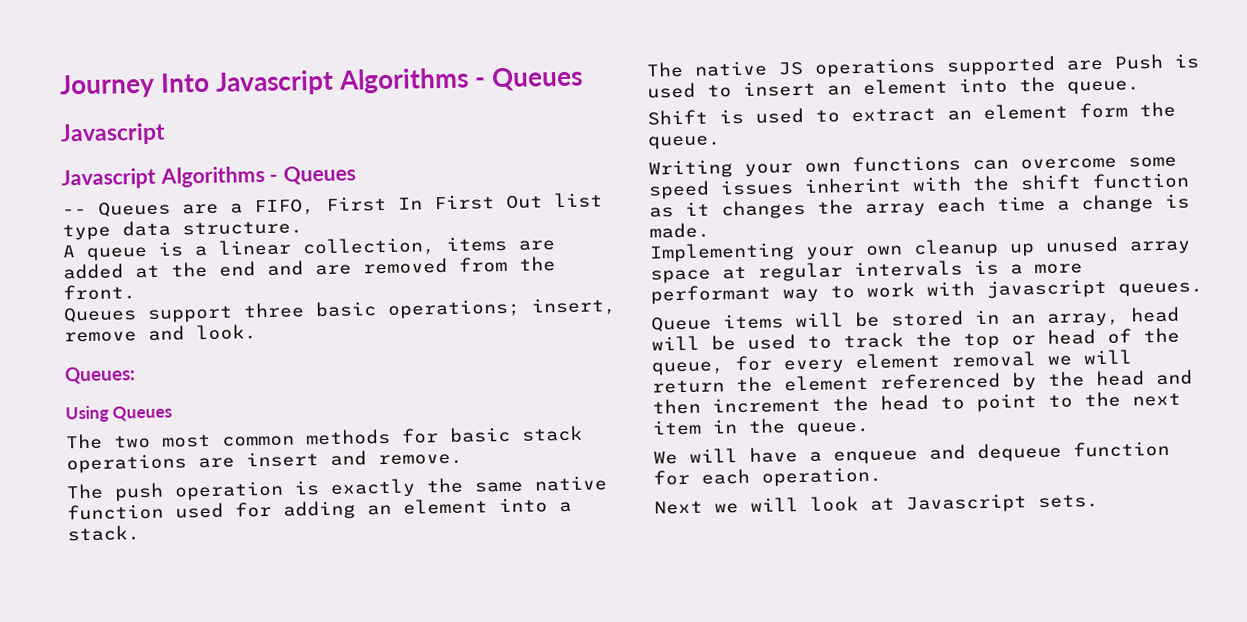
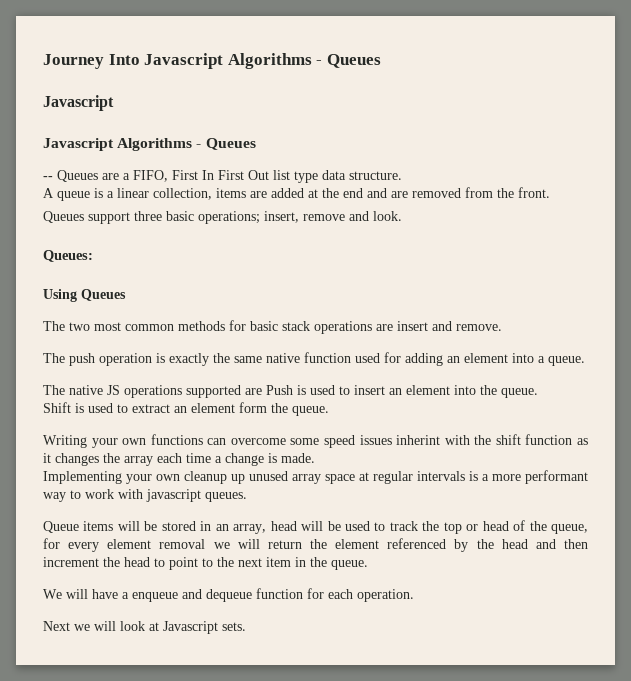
[67,525,140,542] stack. -> [548,356,585,366] queue.

